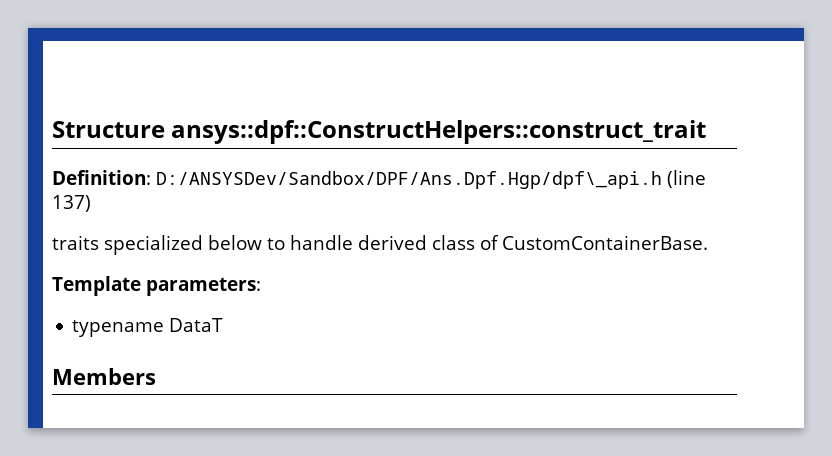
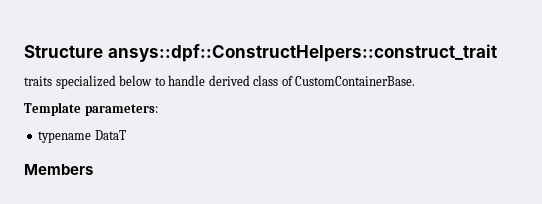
[52,170,706,189] [52,195,91,212] // Definition: D:/ANSYSDev/Sandbox/DPF/Ans.Dpf.Hgp/dpf\_api.h (line 137) -> (497, 53) none

